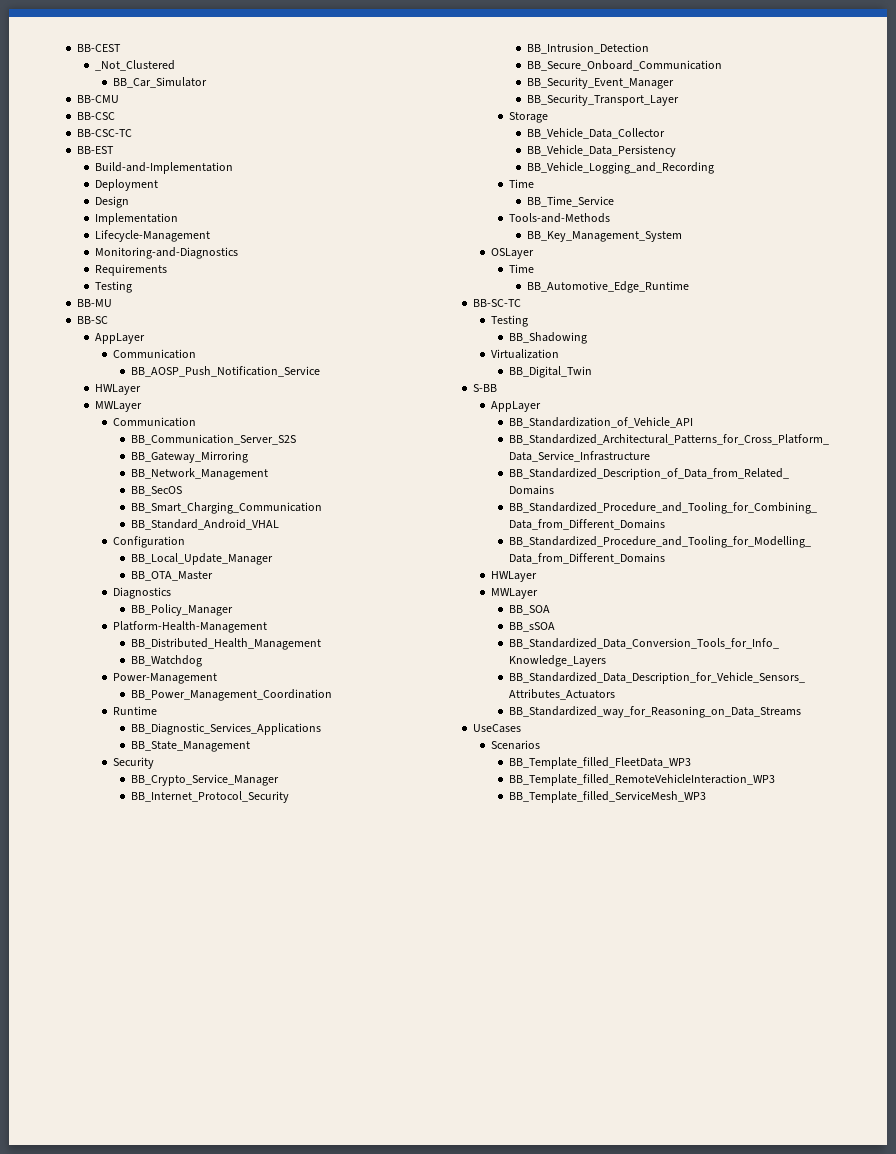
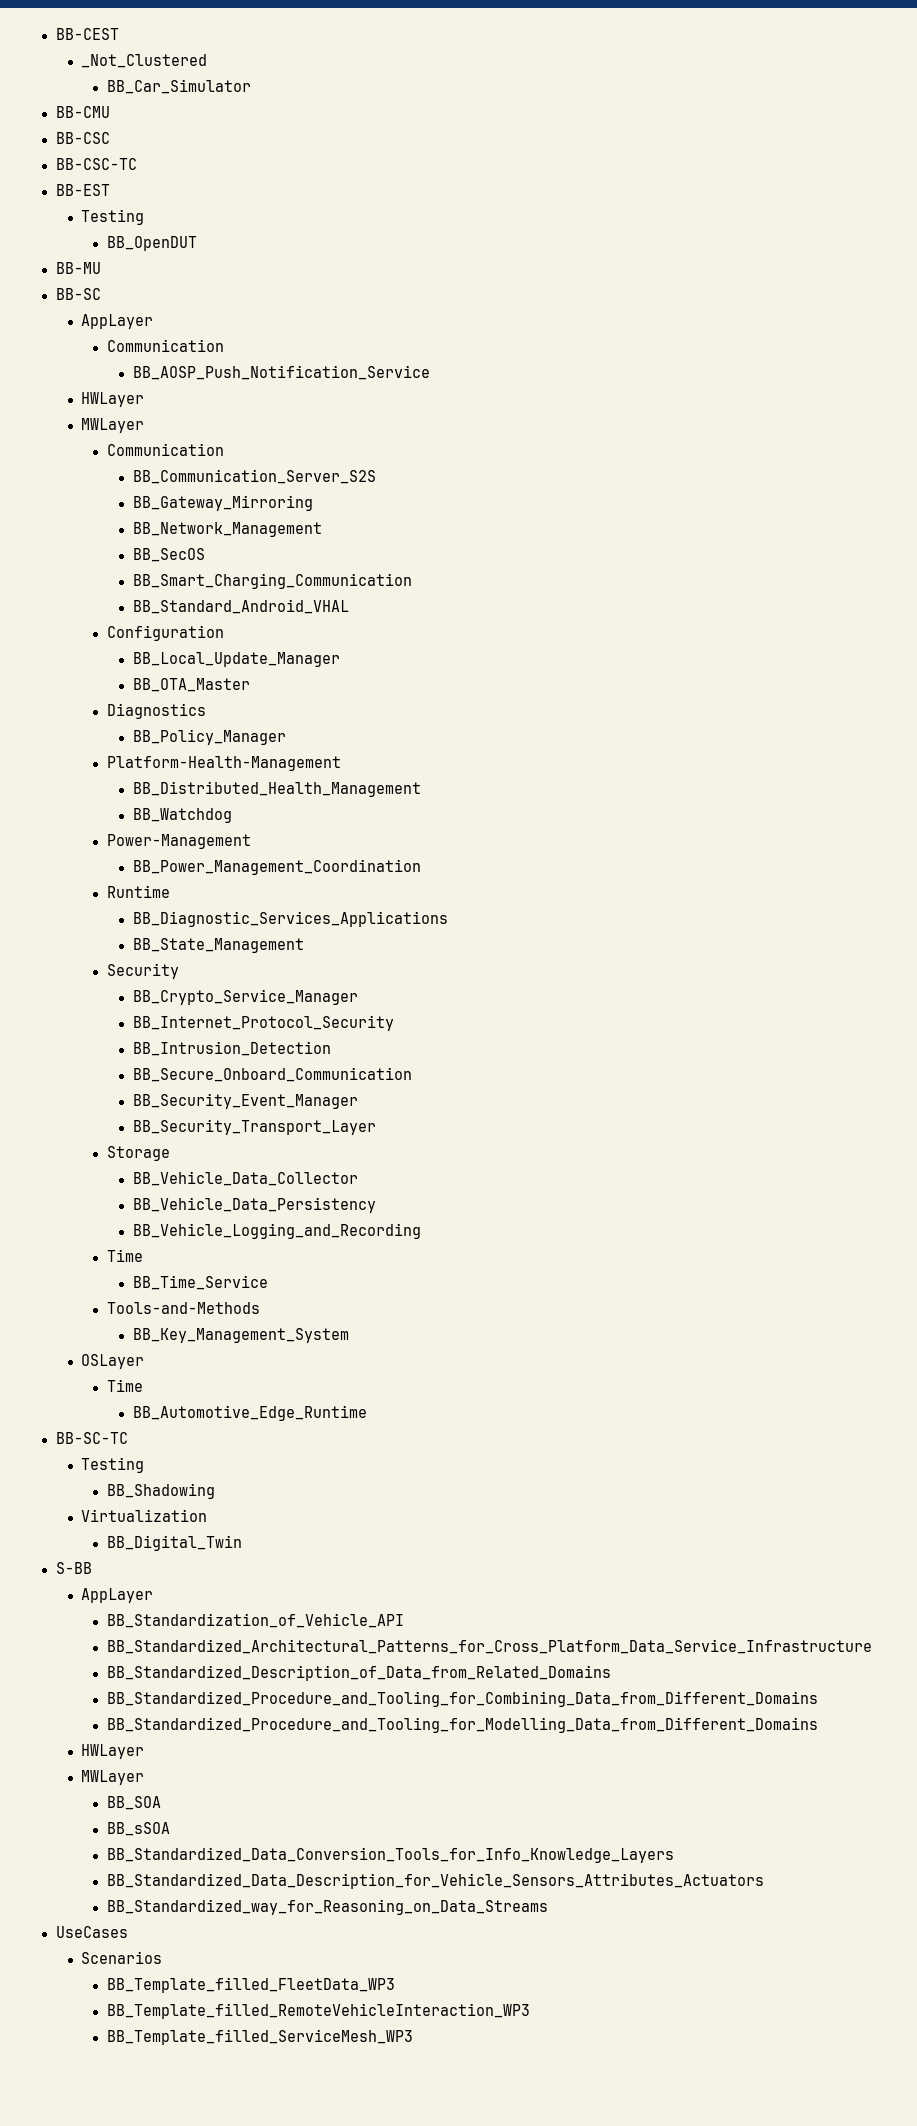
[95,162,234,174] [95,179,159,191] [95,196,130,208] [95,213,179,225] [95,230,211,242] [95,247,239,259] [95,264,168,276] [95,281,133,293] Build-and-Implementation // Deployment // Design // Implementation // Lifecycle-Management // Monitoring-and-Diagnostics // Requirements // Testing -> [81,209,145,225] [106,236,197,251] Testing // BB_OpenDUT

